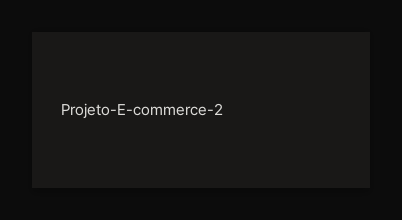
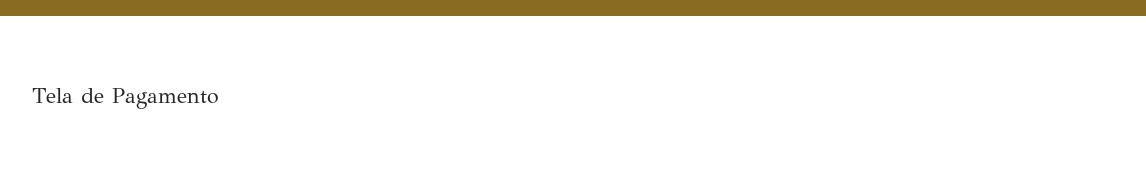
[61,103,223,119] Projeto-E-commerce-2 -> [32,88,219,109] Tela de Pagamento

